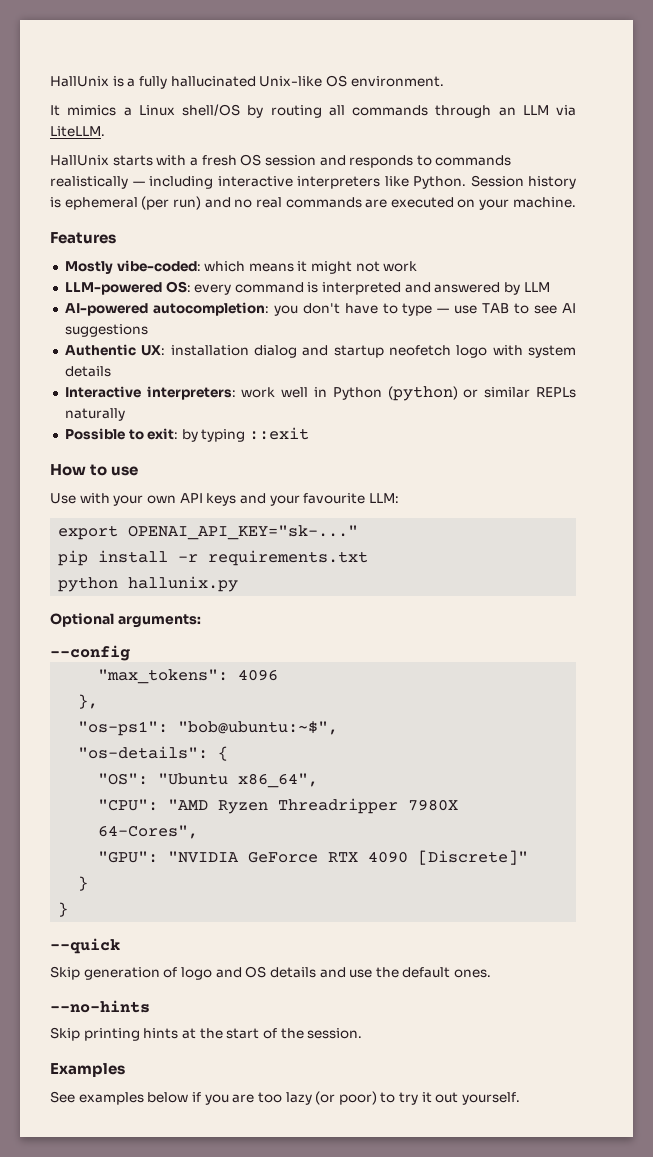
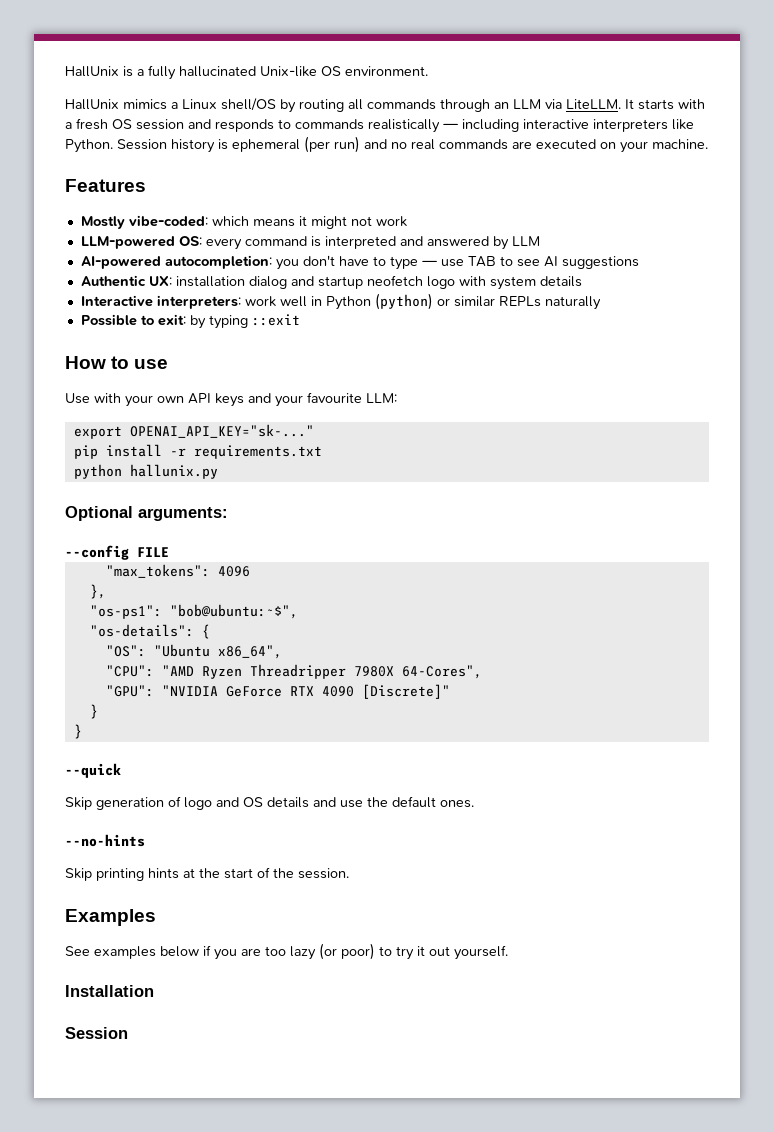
[50,105,60,116] It -> [65,99,119,110] HallUnix
[50,155,109,166] // HallUnix -> [625,99,634,109] It
(130, 653) none -> [137,547,169,557] FILE
(521, 1098) none -> [65,985,154,997] [65,1027,128,1039] // Installation // Session

